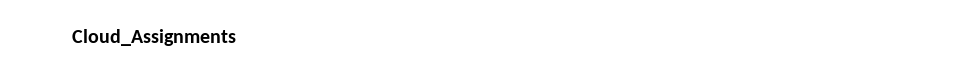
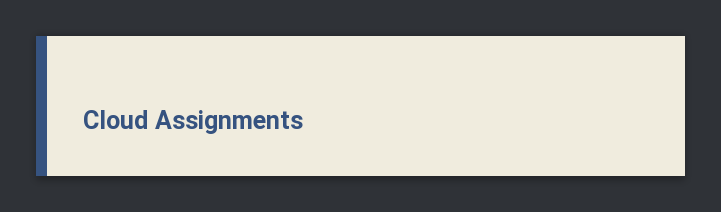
[72,29,236,46] Cloud_Assignments -> [83,110,303,134] Cloud Assignments

